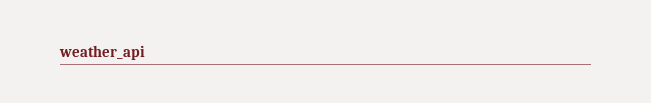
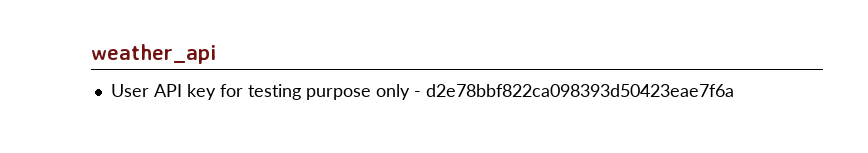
(145, 52) none -> [110,84,734,100] // User API key for testing purpose only - d2e78bbf822ca098393d50423eae7f6a

